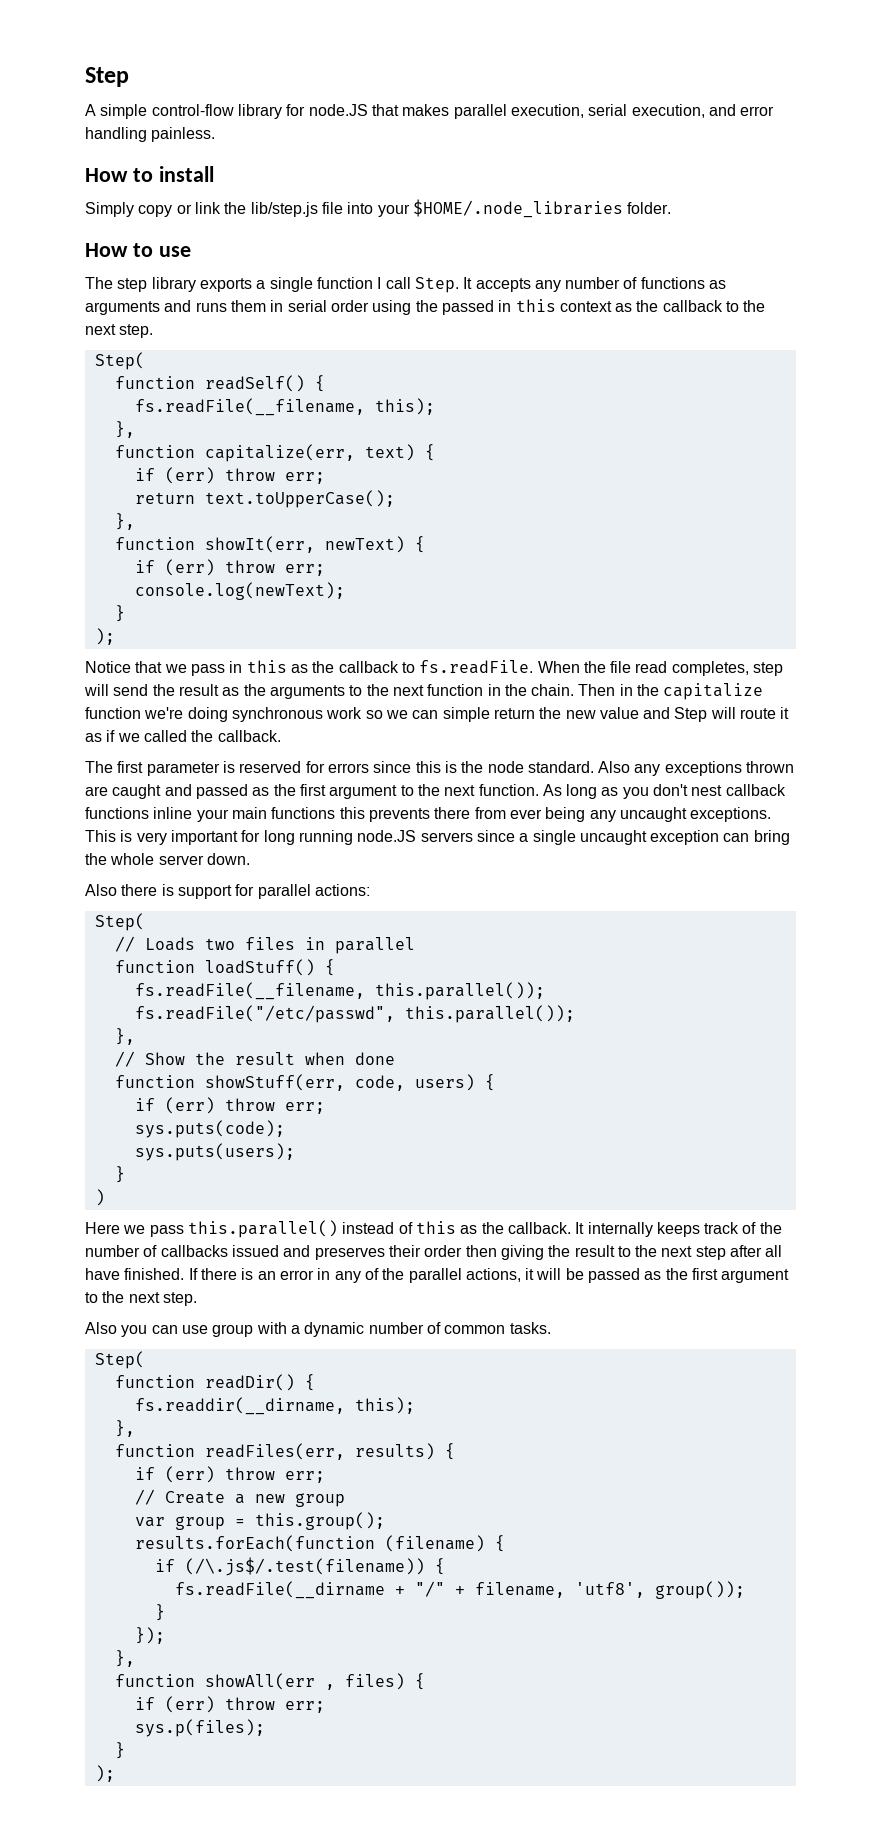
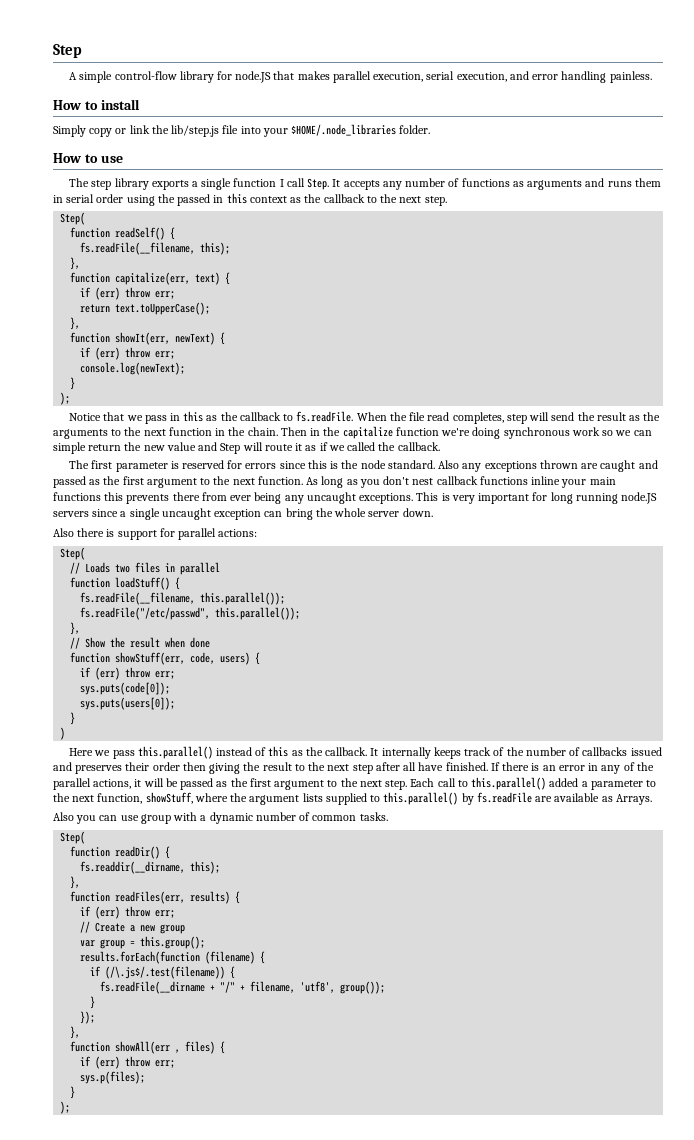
[134,1120,285,1138] [134,1143,295,1161] sys.puts(code); // sys.puts(users); -> [80,682,171,695] [80,697,176,710] sys.puts(code[0]); // sys.puts(users[0]);
(197, 1299) none -> [410,777,657,790] [53,792,652,805] Each call to this.parallel() added a parameter to the next function, showStuff, where the argument lists supplied to this.parallel() by fs.readFile are available as Arrays.

